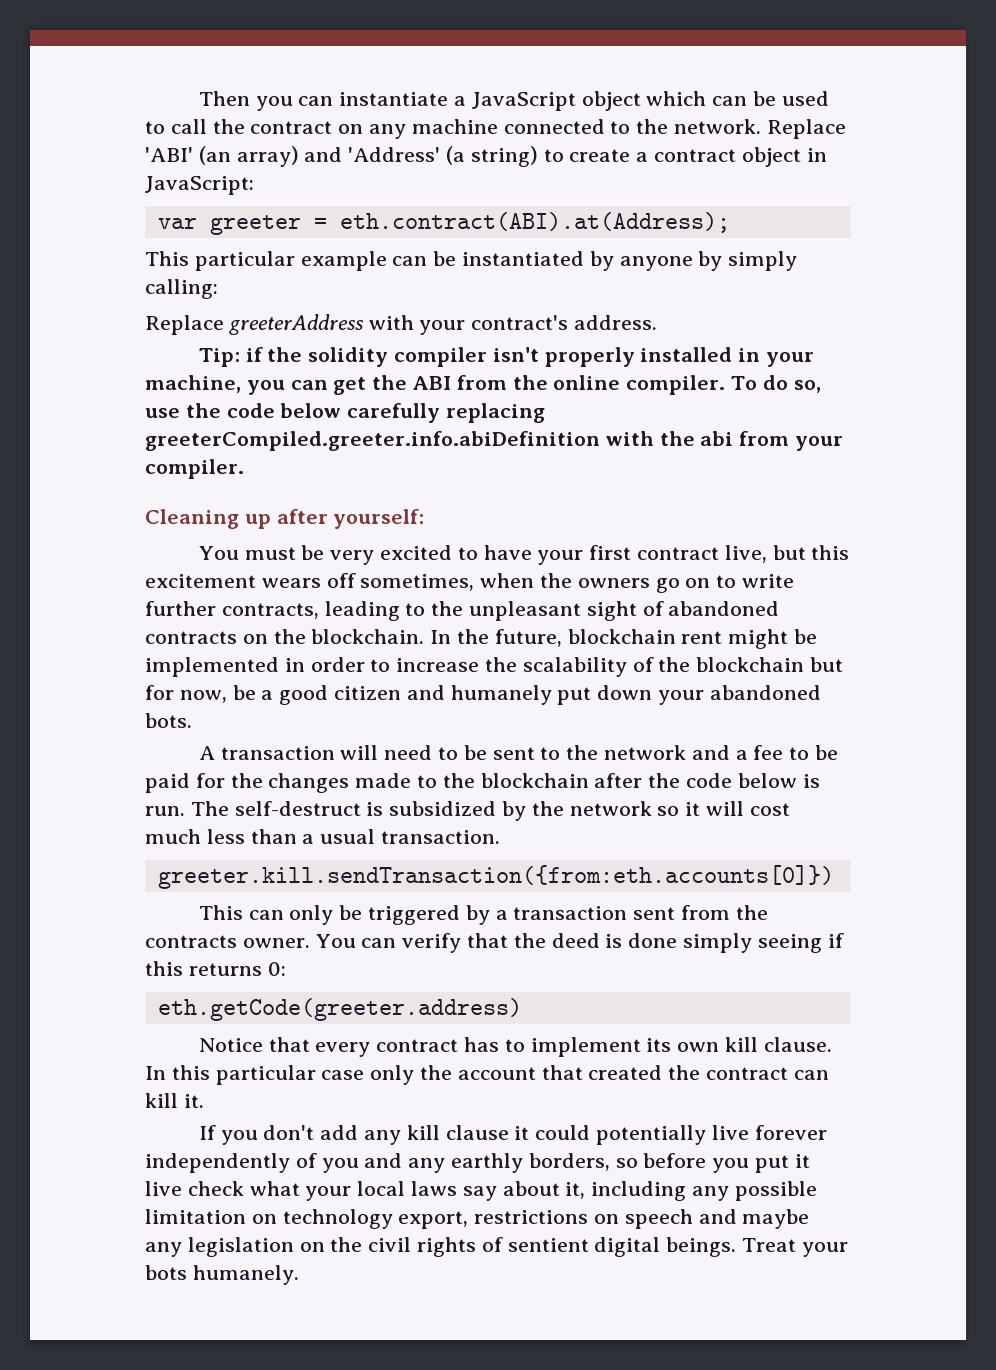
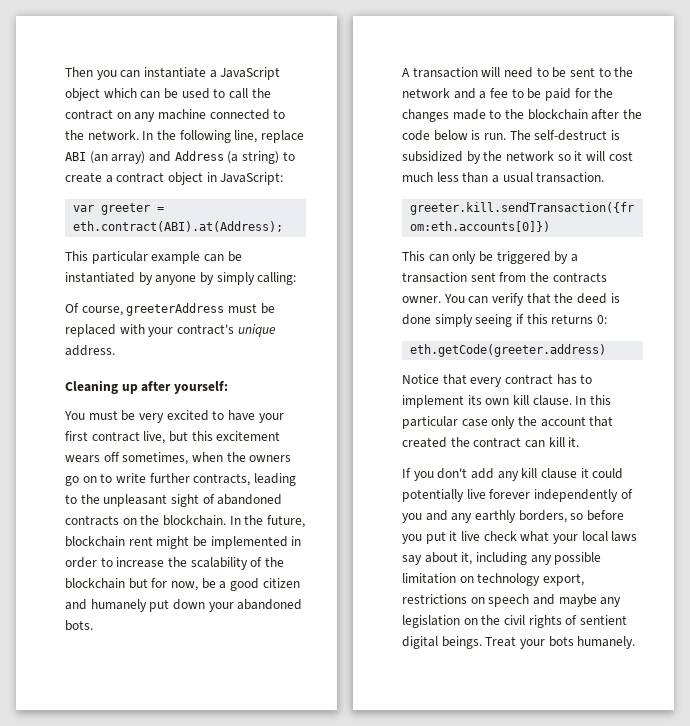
[766,119,846,139] [145,147,193,162] Replace 'ABI' -> [142,130,304,143] [65,152,86,161] In the following line, replace ABI
[348,147,441,162] 'Address' -> [174,151,224,161] Address
[145,314,364,335] Replace greeterAddress -> [65,303,275,316] [65,324,116,337] Of course, greeterAddress must be replaced
(569, 322) none -> [237,324,276,337] unique
[198,347,814,367] [145,375,821,395] [145,403,546,423] [145,431,844,451] [145,459,244,479] // Tip: if the solidity compiler isn't properly installed in your machine, you can get the ABI from the online compiler. To do so, use the code below carefully replacing greeterCompiled.greeter.info.abiDefinition with the abi from your compiler. -> (115, 350) none

